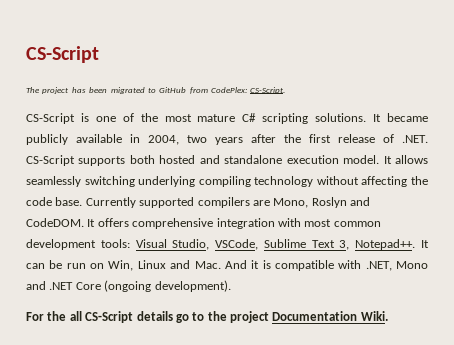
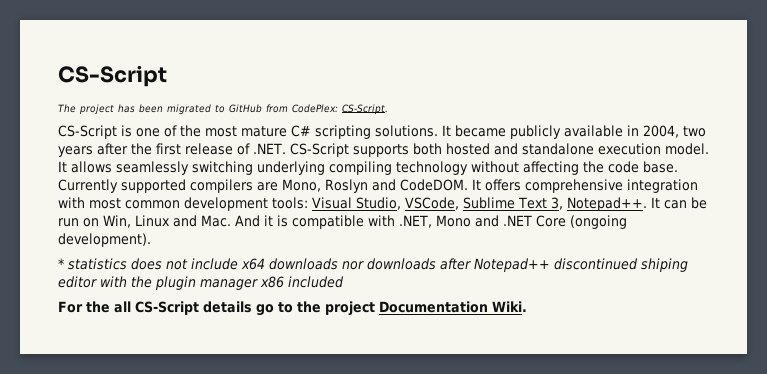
(231, 286) none -> [58,258,688,272] [58,276,344,290] // * statistics does not include x64 downloads nor downloads after Notepad++ discontinued shiping editor with the plugin manager x86 included

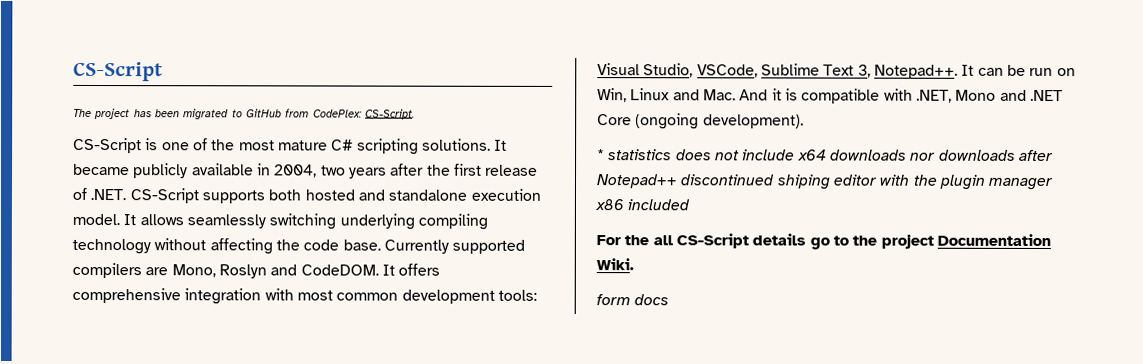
(527, 306) none -> [596,294,670,306] // form docs

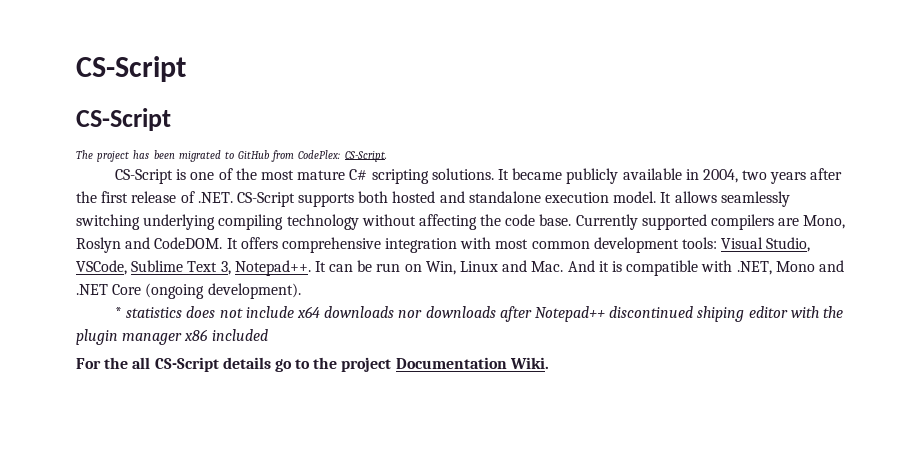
[73,61,163,82] CS-Script -> [76,56,186,82] [76,108,171,131] CS-Script // CS-Script
[596,294,670,306] // form docs -> (549, 363) none

